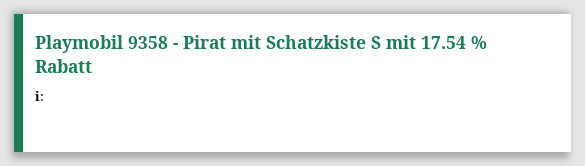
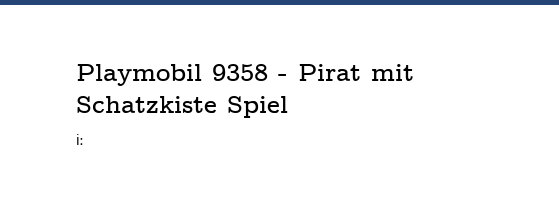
[371,35,487,49] [35,59,92,73] S mit 17.54 % Rabatt -> [227,96,288,118] Spiel

